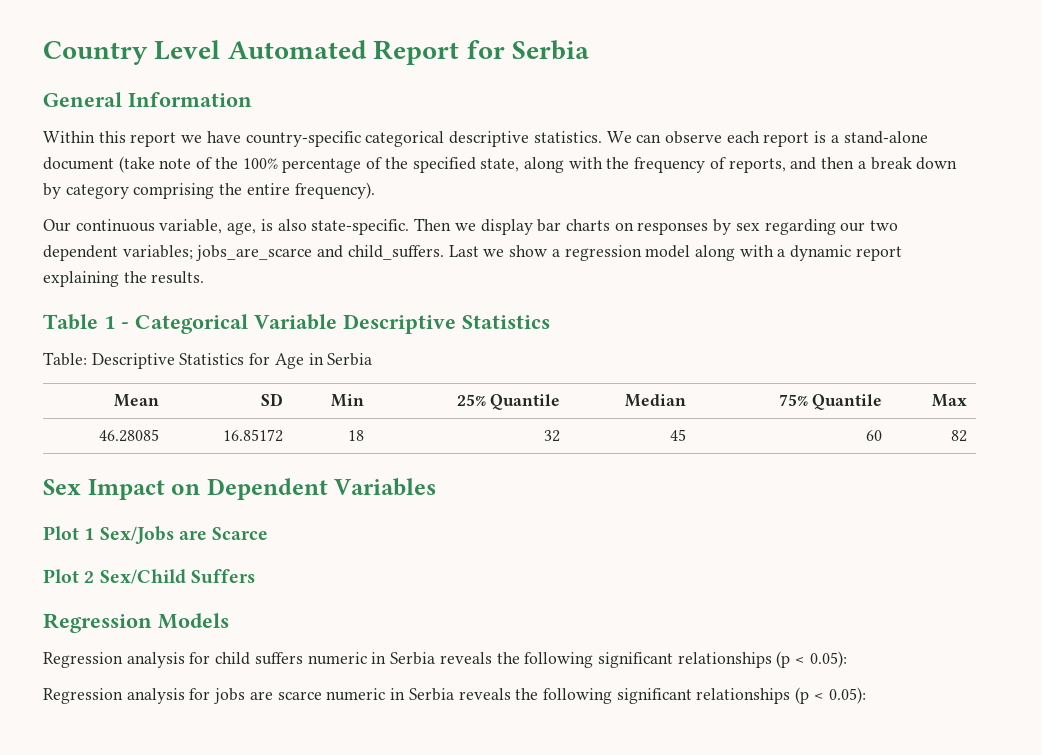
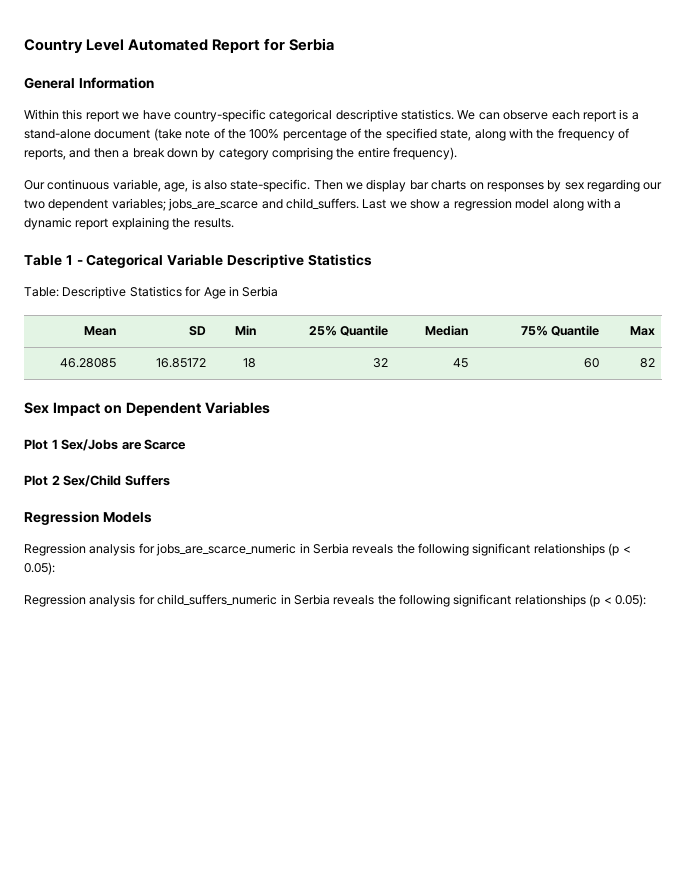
[215,652,367,665] child suffers numeric -> [156,543,297,556] jobs_are_scarce_numeric
[214,688,386,704] jobs are scarce numeric -> [157,594,278,605] child_suffers_numeric

